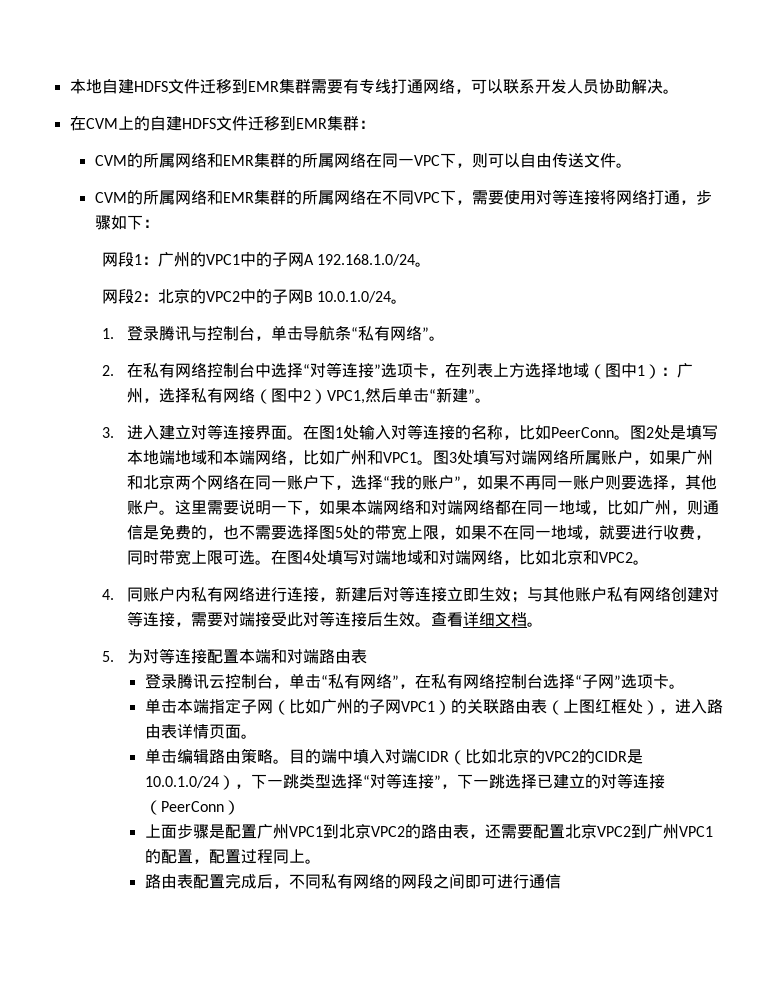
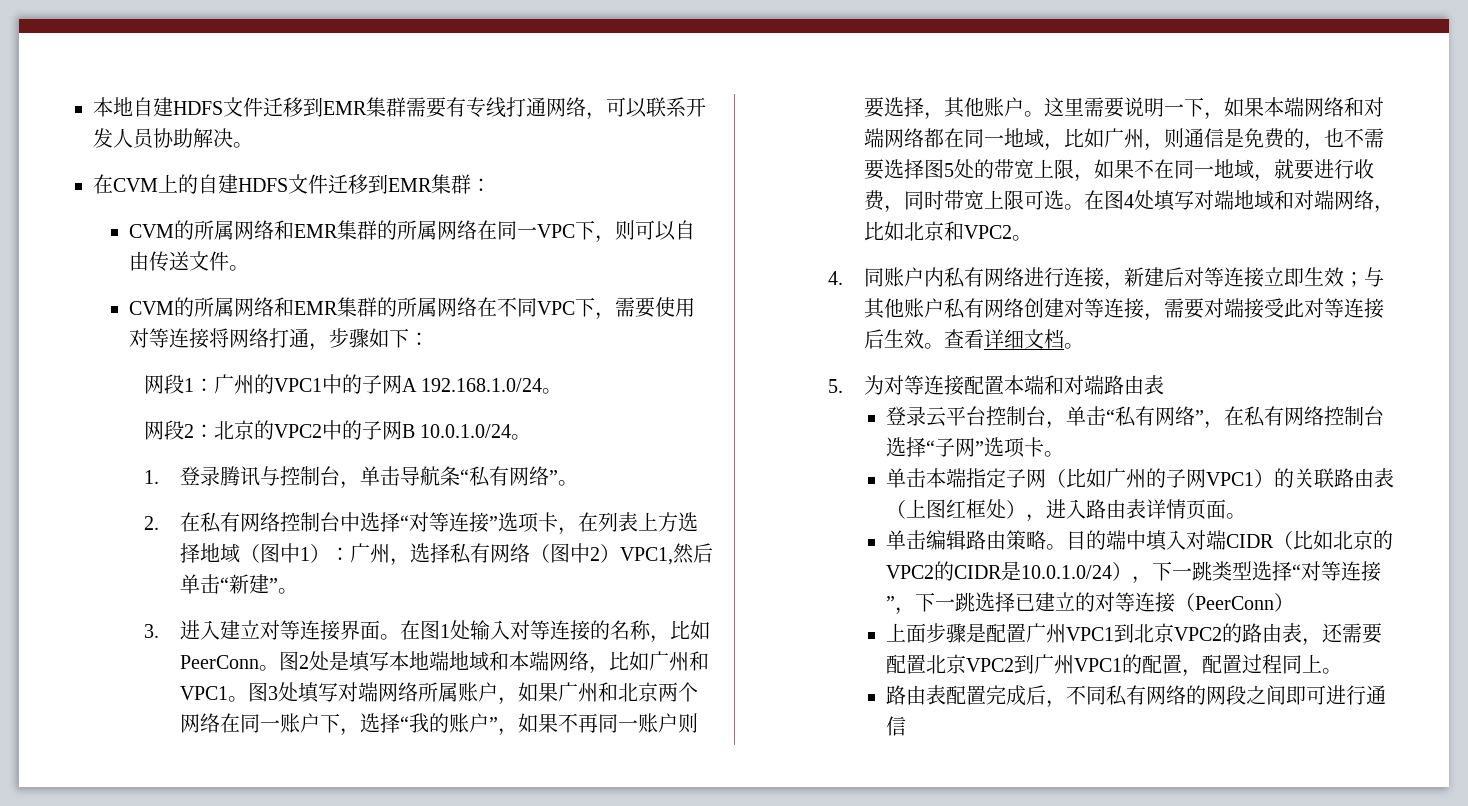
[176,674,225,689] 腾讯云 -> [925,406,986,427] 云平台

